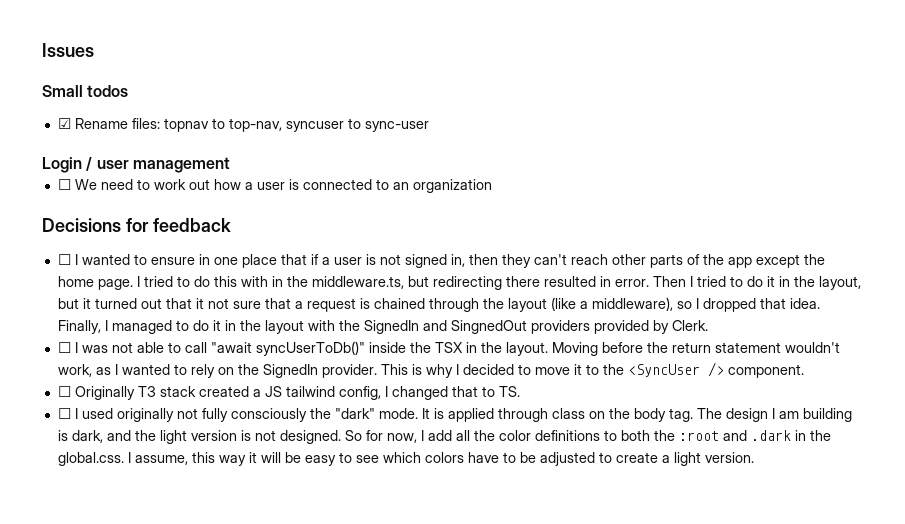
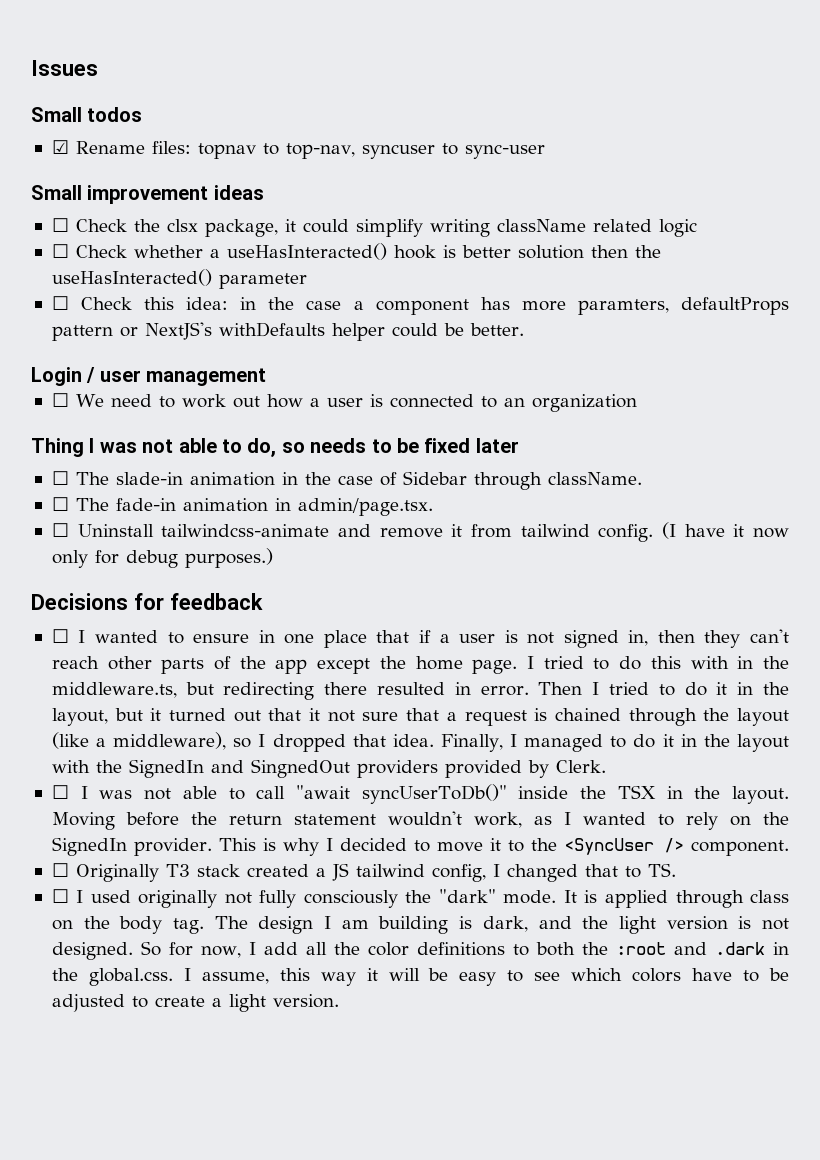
(429, 126) none -> [31,185,264,204] [51,218,697,237] [51,243,661,260] [51,269,307,289] [51,296,790,315] [51,322,524,341] // Small improvement ideas // ☐ Check the clsx package, it could simplify writing className related logic // ☐ Check whether a useHasInteracted() hook is better solution then the useHasInteracted() parameter // ☐ Check this idea: in the case a component has more paramters, defaultProps pattern or NextJS's withDefaults helper could be better.
(492, 186) none -> [31,438,519,457] [51,471,642,490] [51,497,433,516] [51,522,789,542] [51,548,273,568] // Thing I was not able to do, so needs to be fixed later // ☐ The slade-in animation in the case of Sidebar through className. // ☐ The fade-in animation in admin/page.tsx. // ☐ Uninstall tailwindcss-animate and remove it from tailwind config. (I have it now only for debug purposes.)

